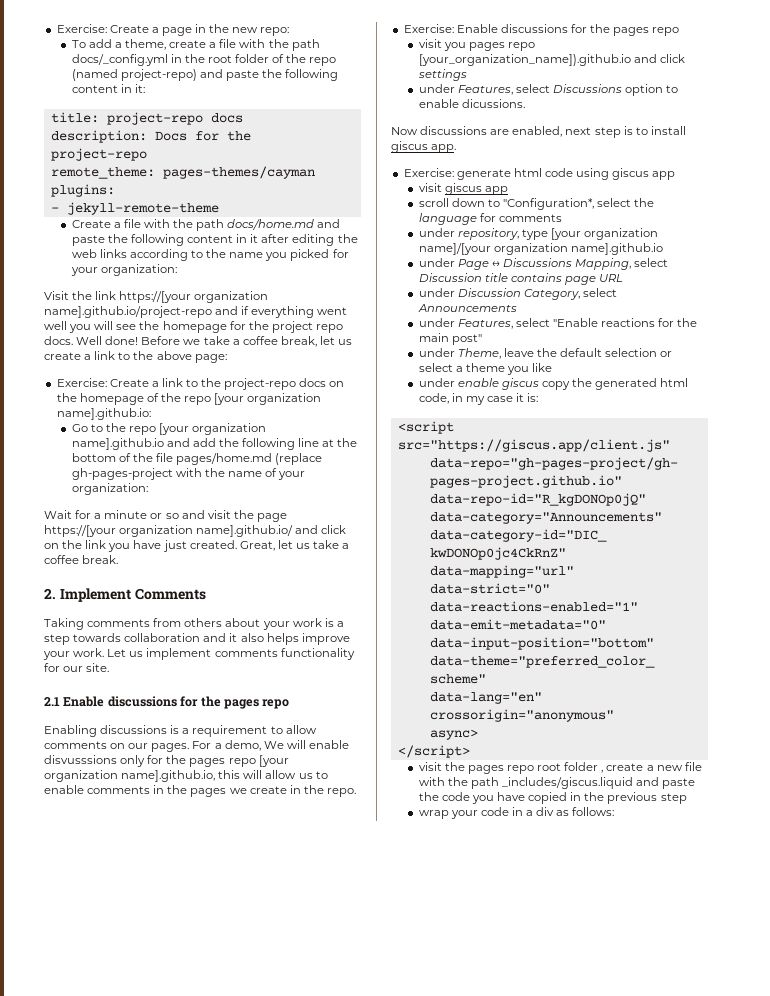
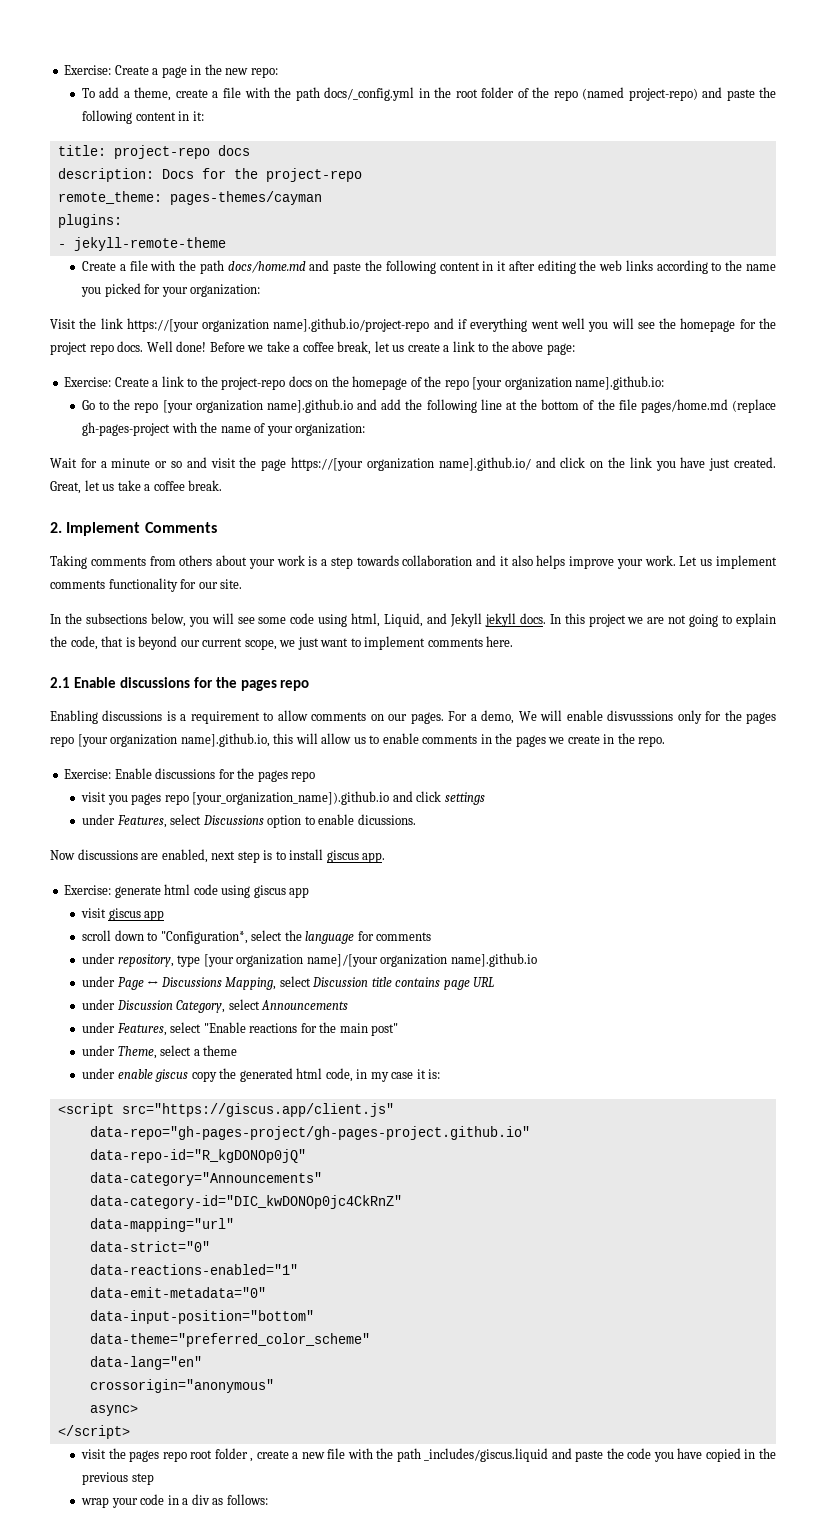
(110, 667) none -> [50,613,776,627] [50,636,514,650] // In the subsections below, you will see some code using html, Liquid, and Jekyll jekyll docs. In this project we are not going to explain the code, that is beyond our current scope, we just want to implement comments here.
[503,348,673,357] leave the default selection or -> (157, 1052) none
[507,363,553,375] you like -> (238, 1050) none

